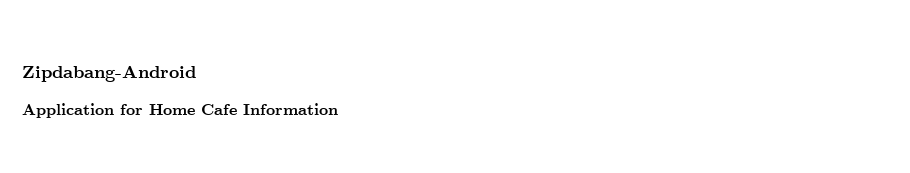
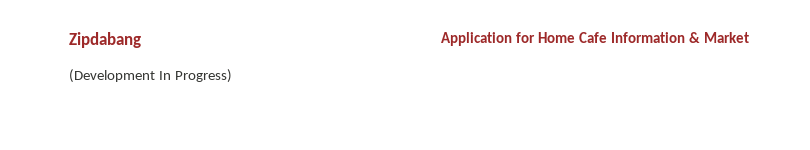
[22,65,196,82] Zipdabang-Android -> [69,32,141,48] [69,69,232,83] Zipdabang // (Development In Progress)
(338, 109) none -> [689,32,750,43] & Market

